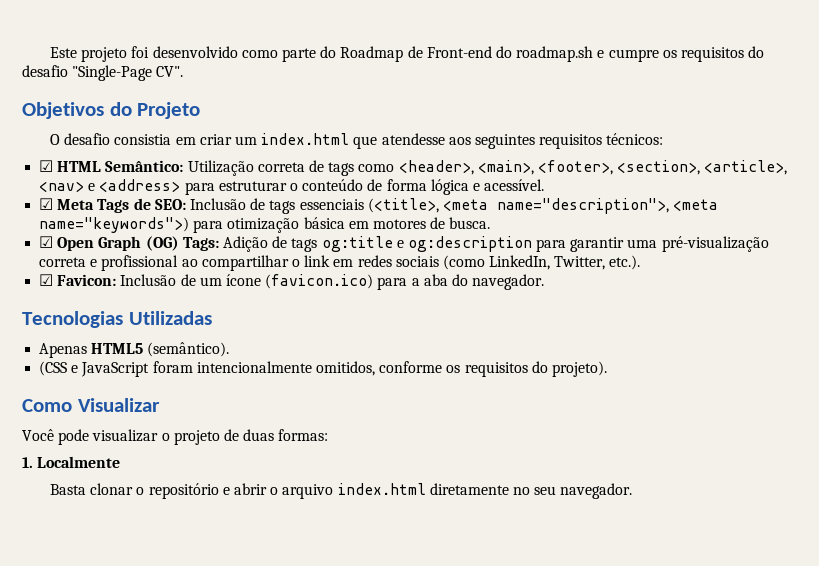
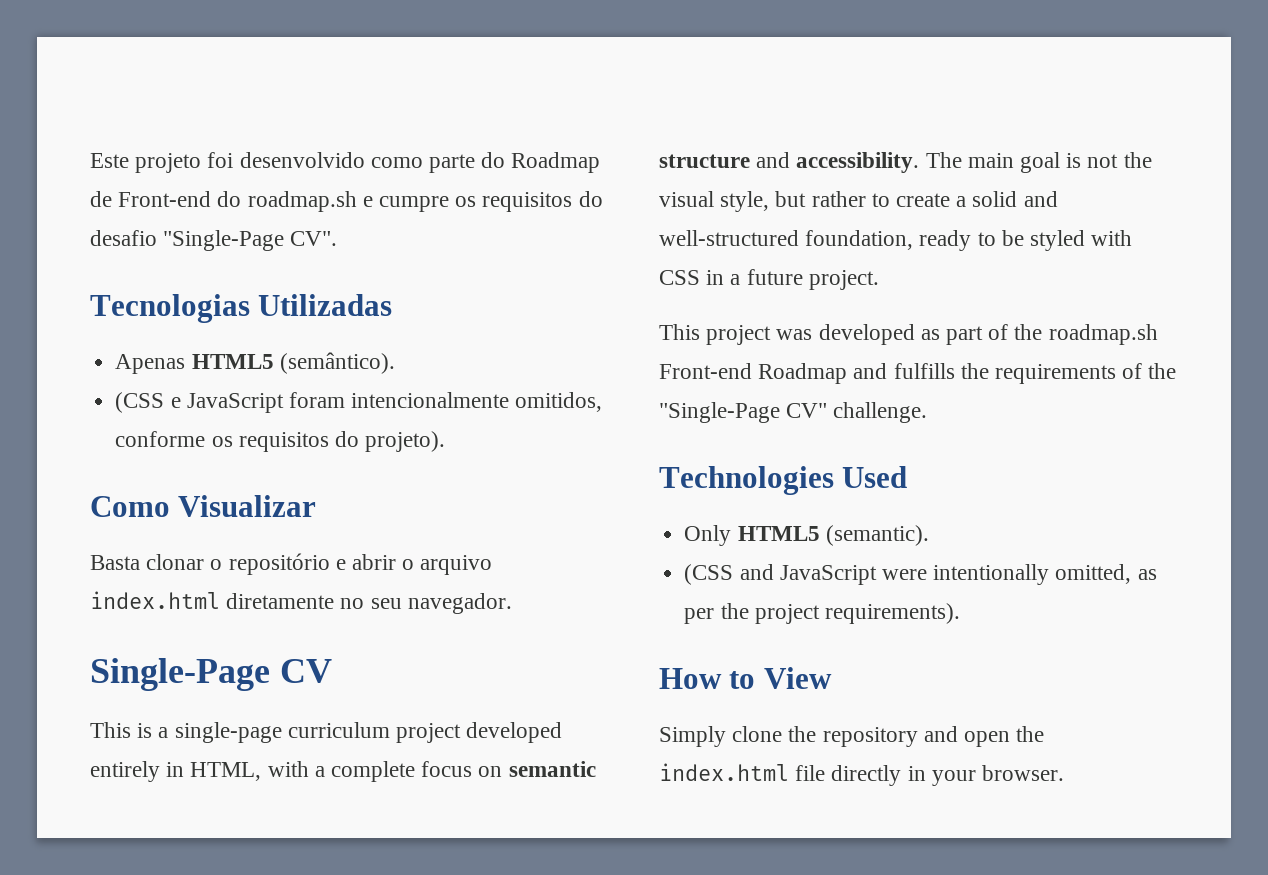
[22,102,201,119] [50,133,664,149] [39,160,788,176] [39,179,545,195] [39,198,719,214] [39,217,491,233] [39,236,769,252] [39,255,641,271] [39,274,545,290] // Objetivos do Projeto // O desafio consistia em criar um index.html que atendesse aos seguintes requisitos técnicos: // ☑ HTML Semântico: Utilização correta de tags como <header>, <main>, <footer>, <section>, <article>, <nav> e <address> para estruturar o conteúdo de forma lógica e acessível. // ☑ Meta Tags de SEO: Inclusão de tags essenciais (<title>, <meta name="description">, <meta name="keywords">) para otimização básica em motores de busca. // ☑ Open Graph (OG) Tags: Adição de tags og:title e og:description para garantir uma pré-visualização correta e profissional ao compartilhar o link em redes sociais (como LinkedIn, Twitter, etc.). // ☑ Favicon: Inclusão de um ícone (favicon.ico) para a aba do navegador. -> (338, 238) none
[22,429,329,445] [22,456,121,468] // Você pode visualizar o projeto de duas formas: // 1. Localmente -> (317, 506) none
(633, 491) none -> [90,658,332,691] [90,722,563,743] [90,761,596,782] [659,152,1152,173] [659,191,1058,212] [659,230,1133,251] [659,269,879,290] [659,324,1158,345] [659,363,1177,384] [659,402,928,423] [659,466,908,495] [684,525,929,546] [684,564,1157,585] [684,603,960,624] [659,667,832,689] [659,726,1045,747] [659,763,1065,786] // Single-Page CV // This is a single-page curriculum project developed entirely in HTML, with a complete focus on semantic structure and accessibility. The main goal is not the visual style, but rather to create a solid and well-structured foundation, ready to be styled with CSS in a future project. // This project was developed as part of the roadmap.sh Front-end Roadmap and fulfills the requirements of the "Single-Page CV" challenge. // Technologies Used // Only HTML5 (semantic). // (CSS and JavaScript were intentionally omitted, as per the project requirements). // How to View // Simply clone the repository and open the index.html file directly in your browser.

